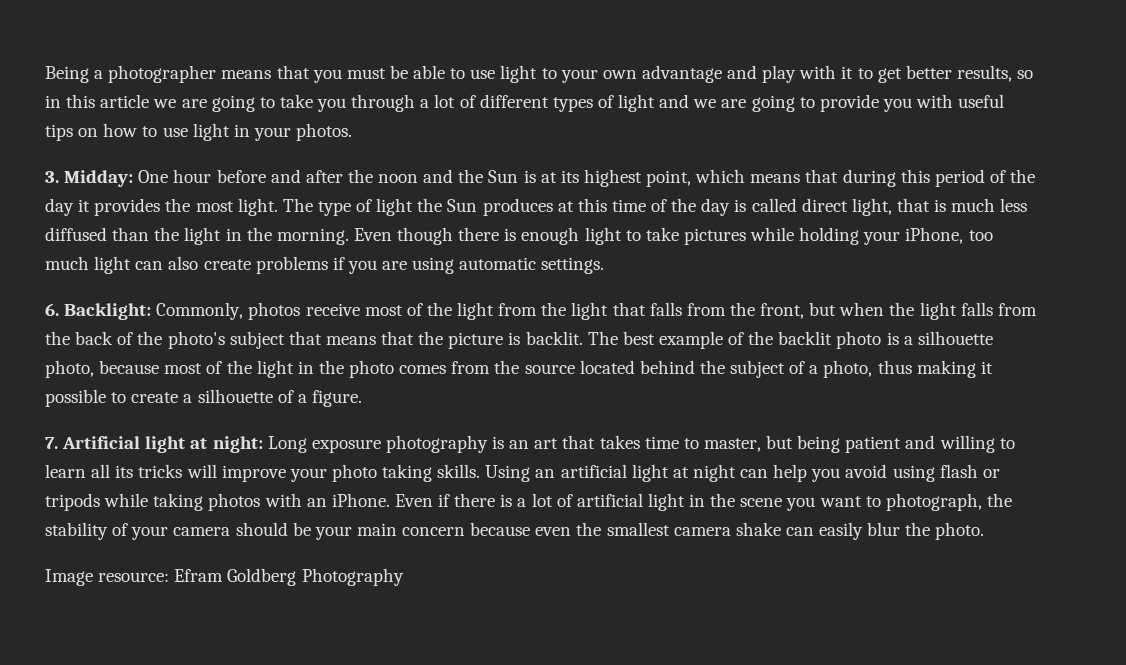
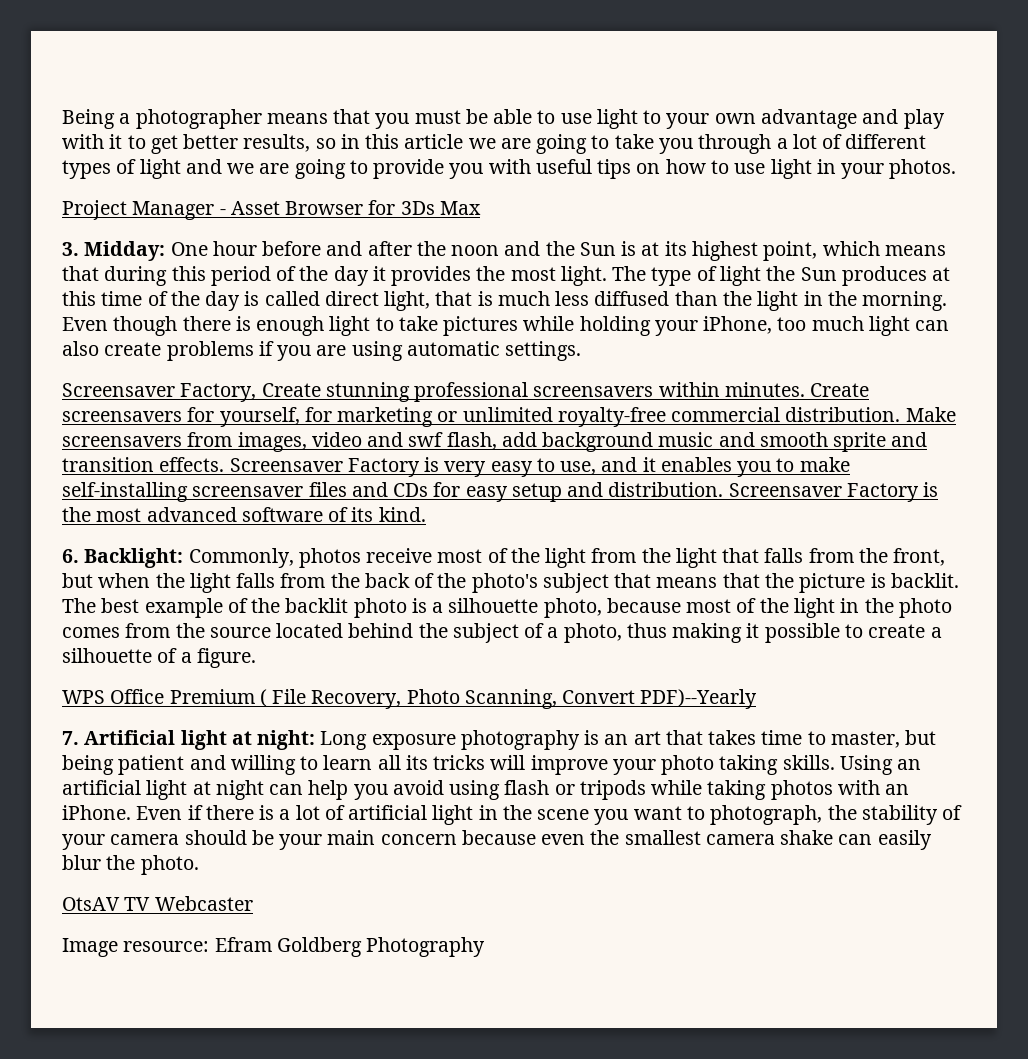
(353, 132) none -> [62,200,481,220] // Project Manager - Asset Browser for 3Ds Max
(605, 265) none -> [62,382,870,402] [62,407,956,427] [62,432,928,452] [62,457,850,477] [62,482,939,502] [62,507,426,522] // Screensaver Factory, Create stunning professional screensavers within minutes. Create screensavers for yourself, for marketing or unlimited royalty-free commercial distribution. Make screensavers from images, video and swf flash, add background music and smooth sprite and transition effects. Screensaver Factory is very easy to use, and it enables you to make self-installing screensaver files and CDs for easy setup and distribution. Screensaver Factory is the most advanced software of its kind.
(362, 398) none -> [62,689,758,709] // WPS Office Premium ( File Recovery, Photo Scanning, Convert PDF)--Yearly
(985, 531) none -> [62,896,253,911] // OtsAV TV Webcaster

